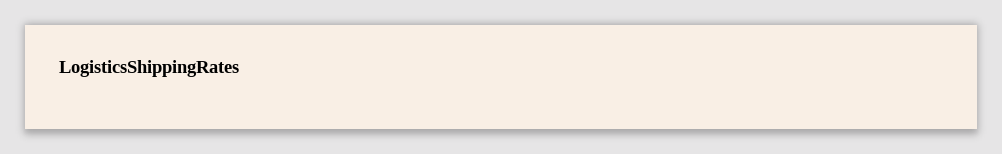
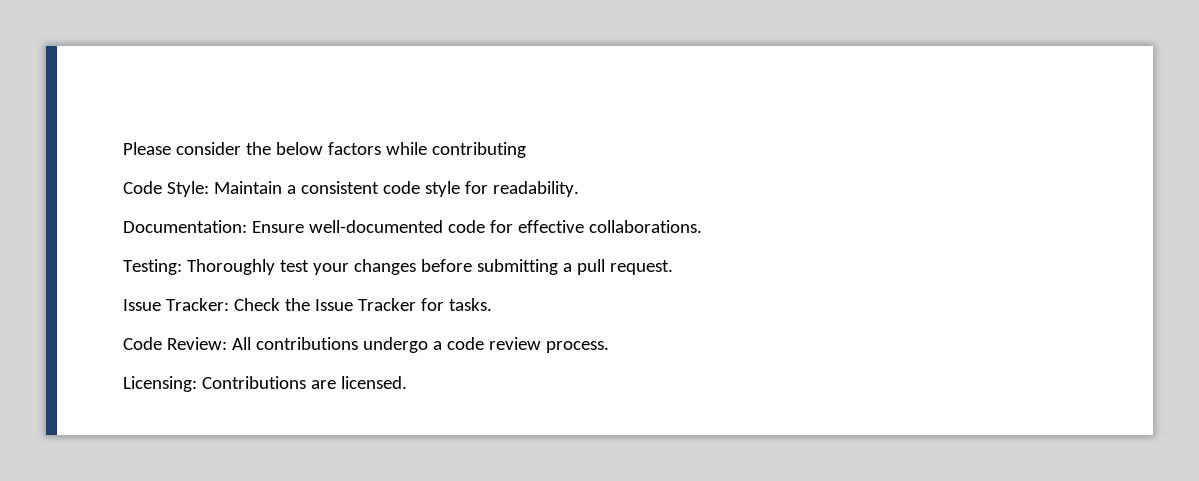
[59,60,239,77] LogisticsShippingRates -> [123,142,526,158] [123,181,579,197] [123,220,702,233] [123,259,673,275] [123,298,492,311] [123,337,609,353] [123,376,407,392] Please consider the below factors while contributing // Code Style: Maintain a consistent code style for readability. // Documentation: Ensure well-documented code for effective collaborations. // Testing: Thoroughly test your changes before submitting a pull request. // Issue Tracker: Check the Issue Tracker for tasks. // Code Review: All contributions undergo a code review process. // Licensing: Contributions are licensed.

